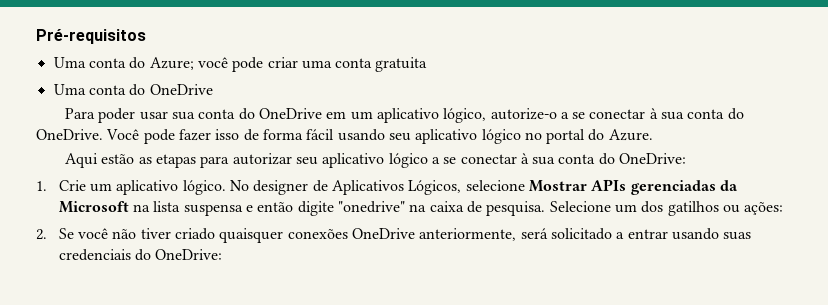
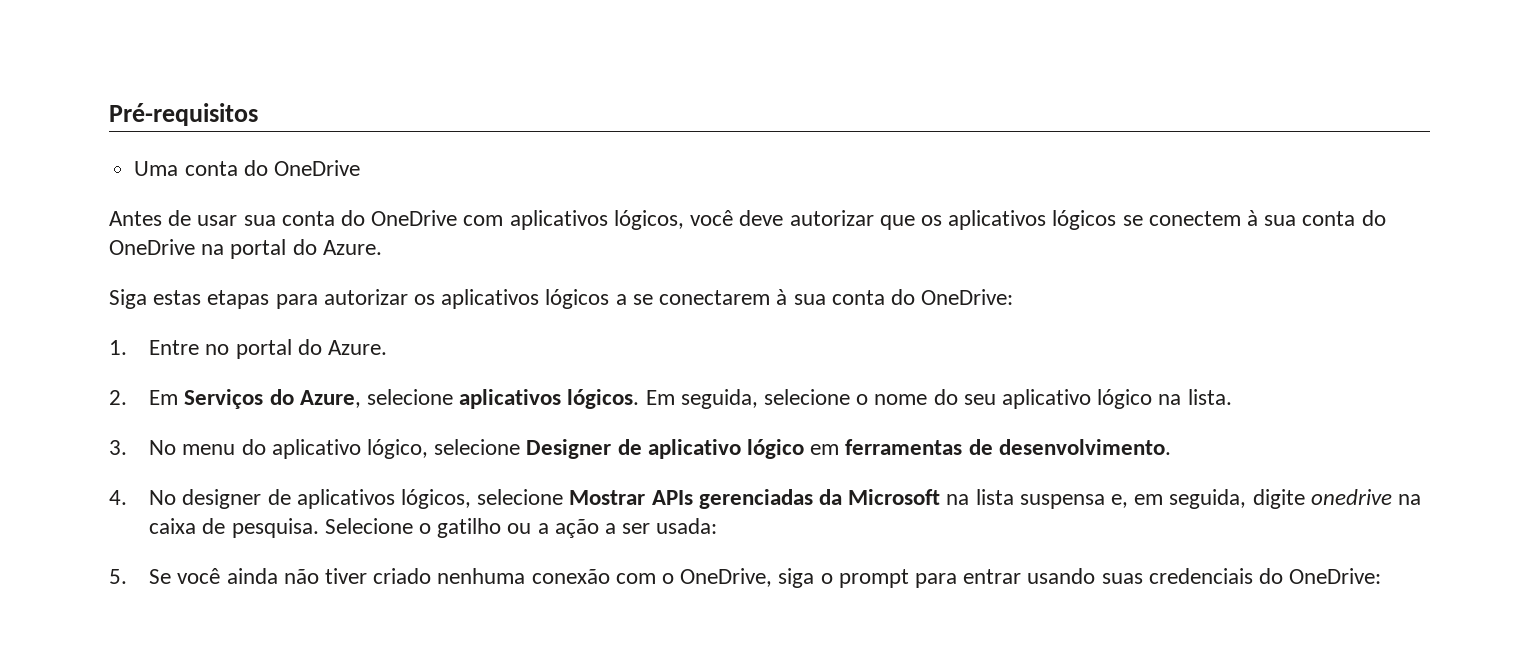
[53,57,428,72] // Uma conta do Azure; você pode criar uma conta gratuita -> (258, 114) none
[64,108,136,123] Para poder -> [109,210,192,226] Antes de
[326,108,744,123] [36,129,653,144] [64,153,517,168] em um aplicativo lógico, autorize-o a se conectar à sua conta do OneDrive. Você pode fazer isso de forma fácil usando seu aplicativo lógico no portal do Azure. // Aqui estão as etapas para autorizar seu aplicativo lógico a se conectar -> [463,210,1386,230] [109,239,382,259] [109,289,771,309] com aplicativos lógicos, você deve autorizar que os aplicativos lógicos se conectem à sua conta do OneDrive na portal do Azure. // Siga estas etapas para autorizar os aplicativos lógicos a se conectarem
[58,180,226,195] Crie um aplicativo lógico. -> [149,339,387,359] [109,389,1232,409] [109,439,1171,459] [109,490,127,505] Entre no portal do Azure. // 2. Em Serviços do Azure, selecione aplicativos lógicos. Em seguida, selecione o nome do seu aplicativo lógico na lista. // 3. No menu do aplicativo lógico, selecione Designer de aplicativo lógico em ferramentas de desenvolvimento. // 4.
[332,180,462,195] Aplicativos Lógicos, -> [296,489,471,509] aplicativos lógicos,
[246,201,406,216] e então digite "onedrive" -> [1111,489,1392,509] e, em seguida, digite onedrive
[615,201,784,216] [36,229,47,240] um dos gatilhos ou ações: // 2. -> [418,518,718,538] [109,569,127,584] o gatilho ou a ação a ser usada: // 5.
(109, 233) none -> [226,568,278,584] ainda
[219,228,625,243] quaisquer conexões OneDrive anteriormente, será solicitado a -> [437,568,958,588] nenhuma conexão com o OneDrive, siga o prompt para

